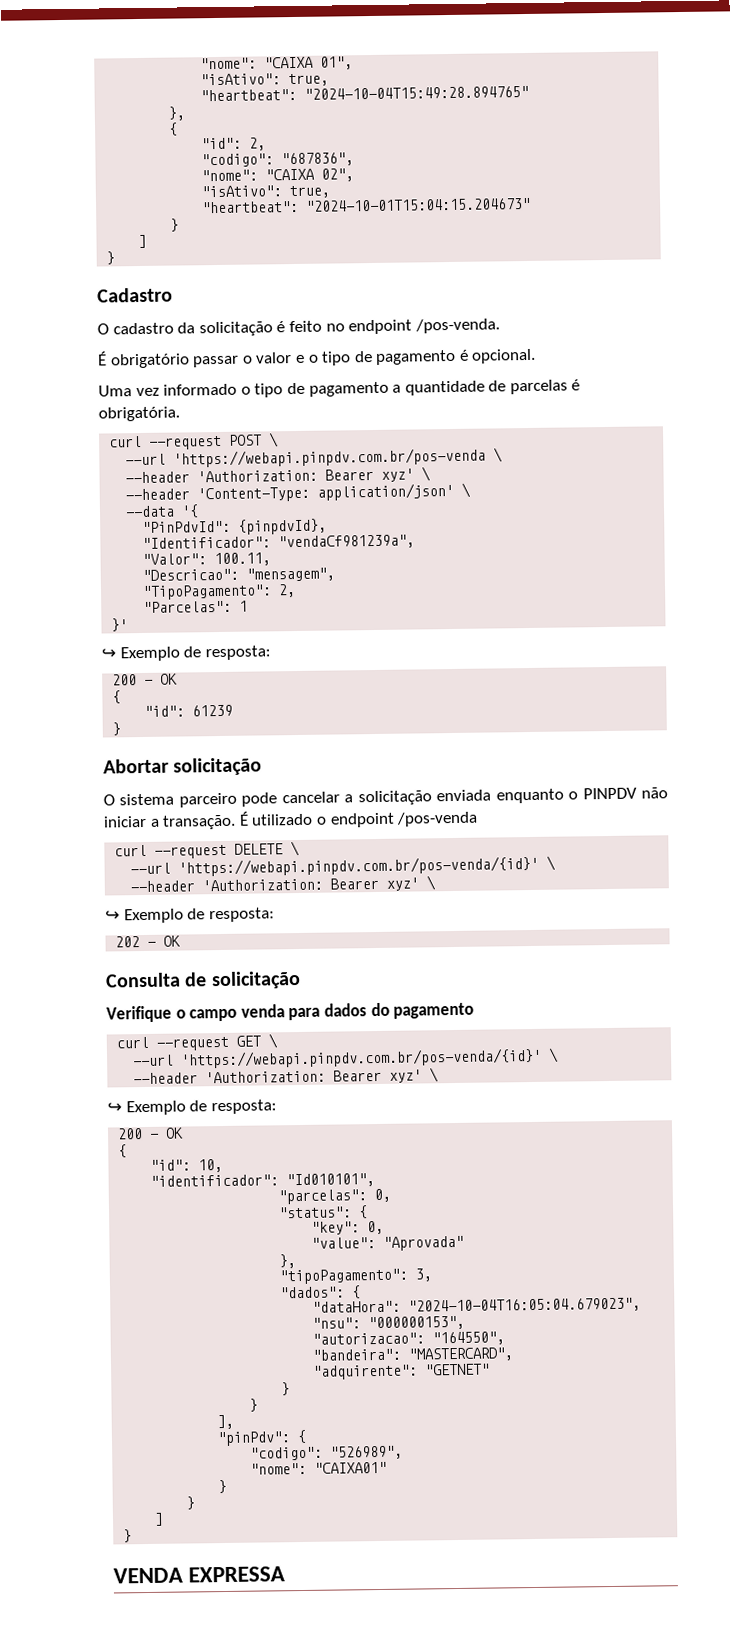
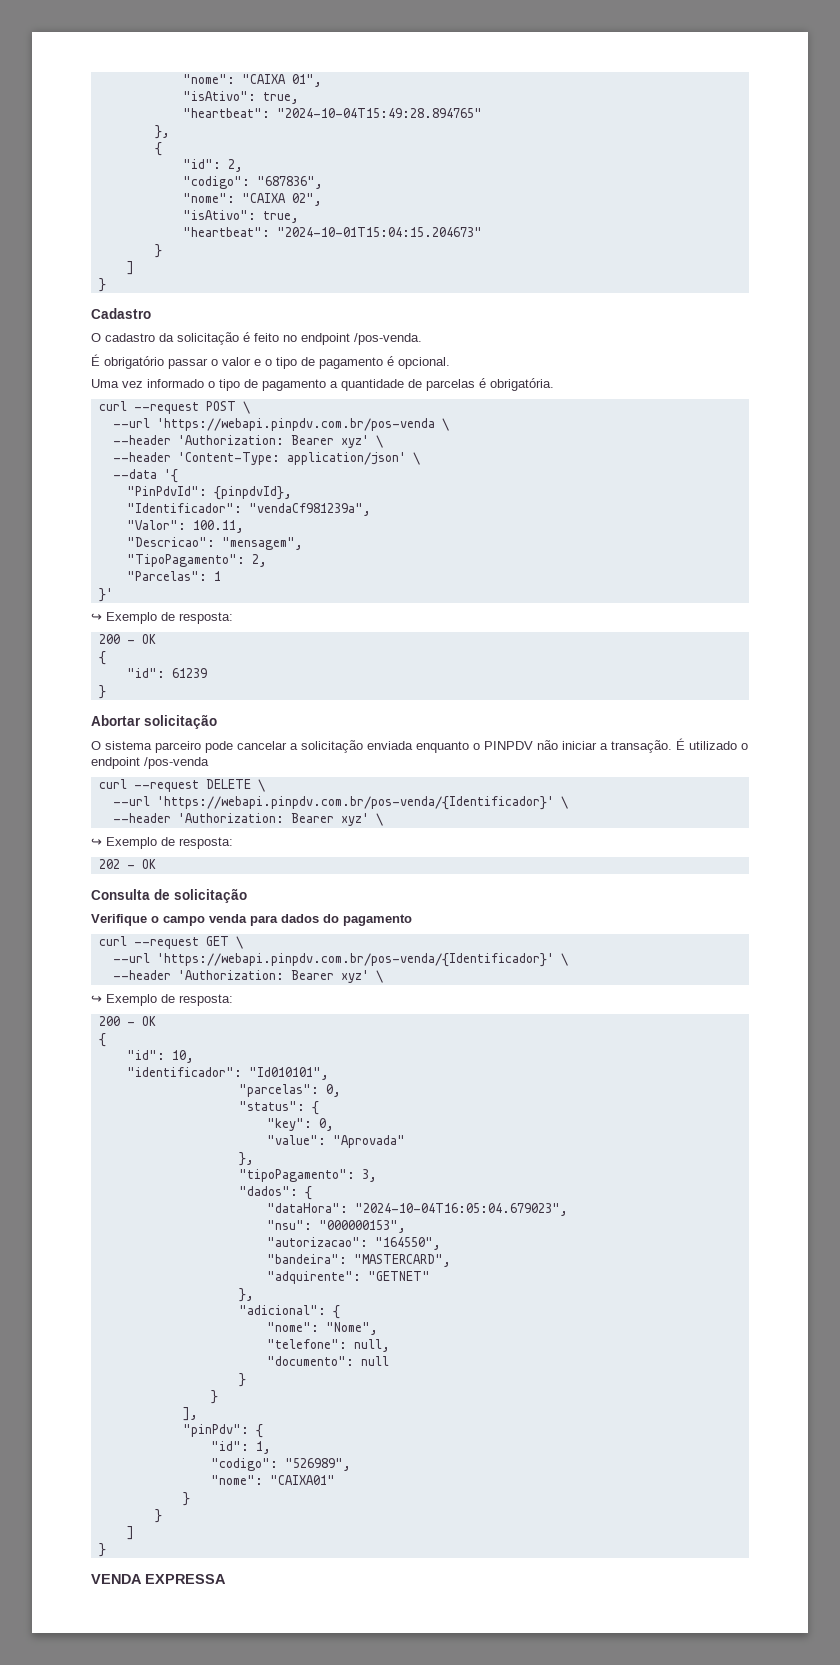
[178,855,540,877] 'https://webapi.pinpdv.com.br/pos-venda/{id}' -> [156,796,554,810] 'https://webapi.pinpdv.com.br/pos-venda/{Identificador}'
[180,1047,543,1069] 'https://webapi.pinpdv.com.br/pos-venda/{id}' -> [156,953,554,967] 'https://webapi.pinpdv.com.br/pos-venda/{Identificador}'
(491, 1369) none -> [238,1288,254,1302] [238,1305,340,1319] [266,1322,378,1335] [266,1339,390,1352] [266,1356,389,1366] // }, // "adicional": { // "nome": "Nome", // "telefone": null, // "documento": null
(308, 1436) none -> [210,1441,271,1454] // "id": 1,

